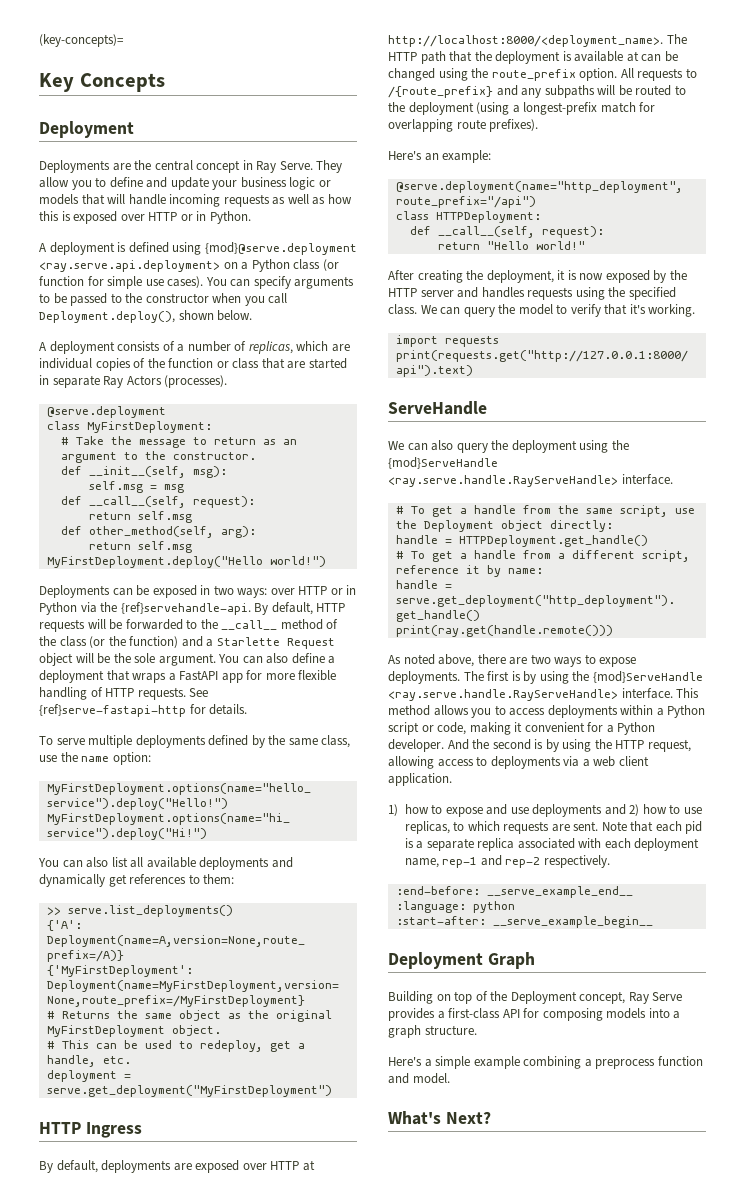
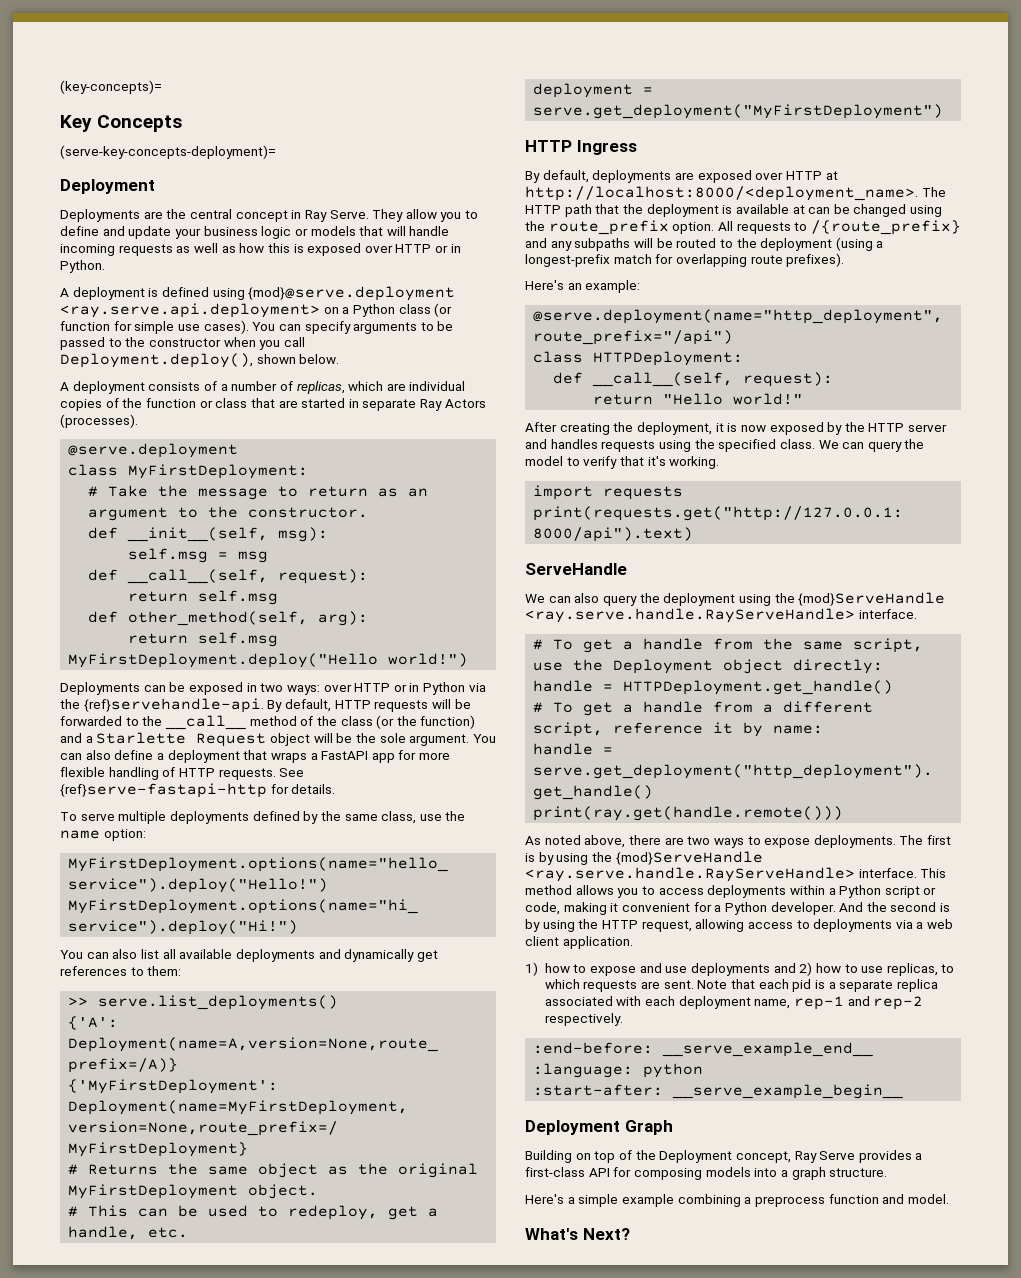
(165, 82) none -> [60,145,276,159] // (serve-key-concepts-deployment)=

